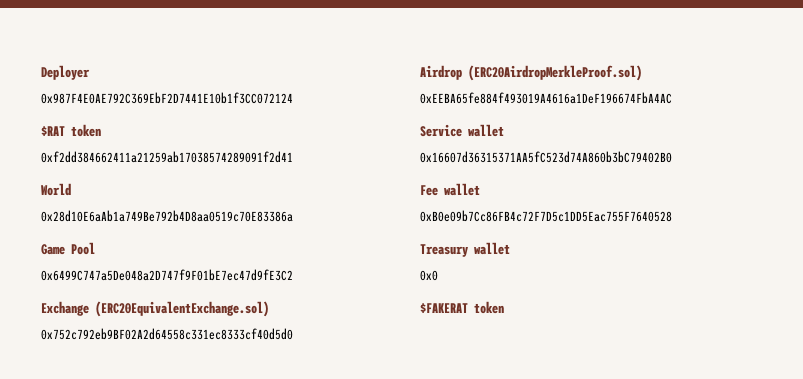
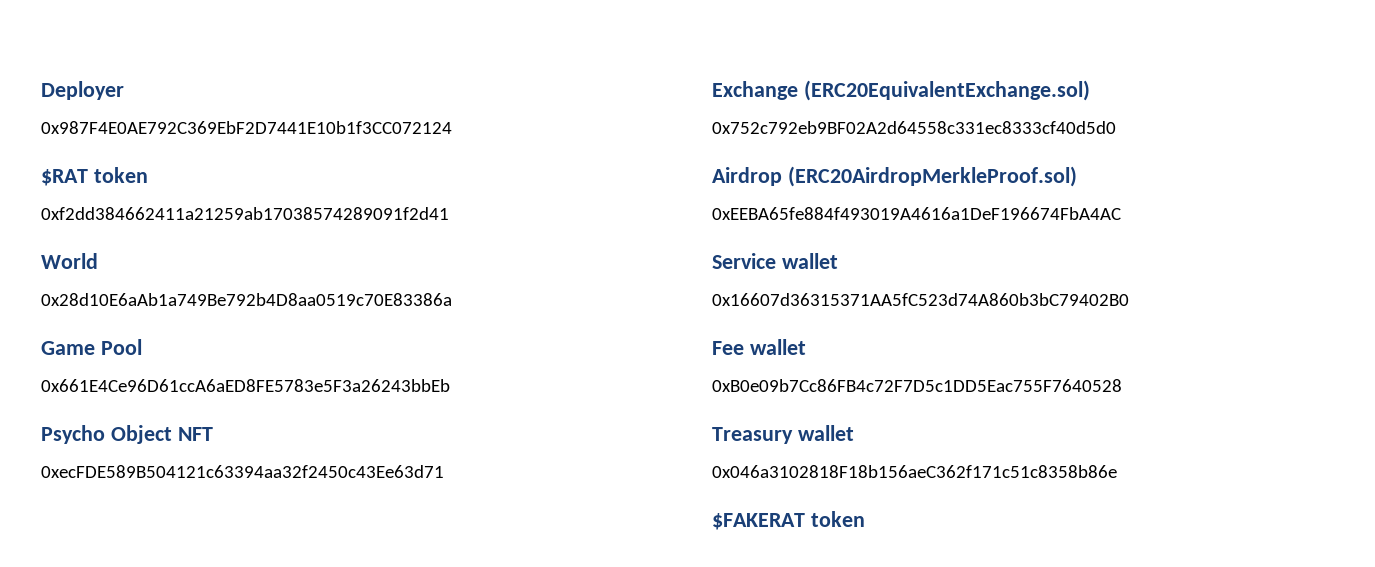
[41,269,293,281] 0x6499C747a5De048a2D747f9F01bE7ec47d9fE3C2 -> [41,379,450,392] [41,425,213,444] [41,465,444,478] 0x661E4Ce96D61ccA6aED8FE5783e5F3a26243bbEb // Psycho Object NFT // 0xecFDE589B504121c63394aa32f2450c43Ee63d71
[420,270,438,281] 0x0 -> [712,465,1117,478] 0x046a3102818F18b156aeC362f171c51c8358b86e

